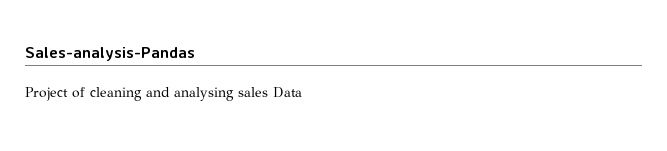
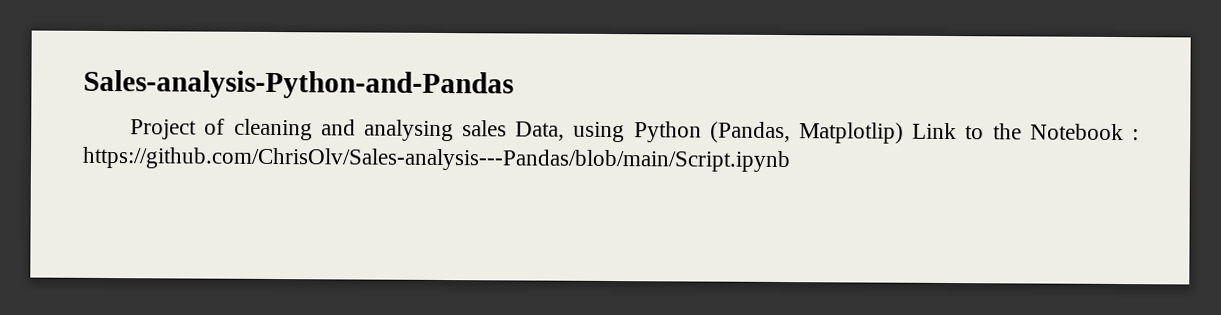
[25,47,195,61] Sales-analysis-Pandas -> [83,69,514,100] Sales-analysis-Python-and-Pandas
[273,87,302,98] Data -> [515,121,1140,144] [82,146,791,173] Data, using Python (Pandas, Matplotlip) Link to the Notebook : https://github.com/ChrisOlv/Sales-analysis---Pandas/blob/main/Script.ipynb

